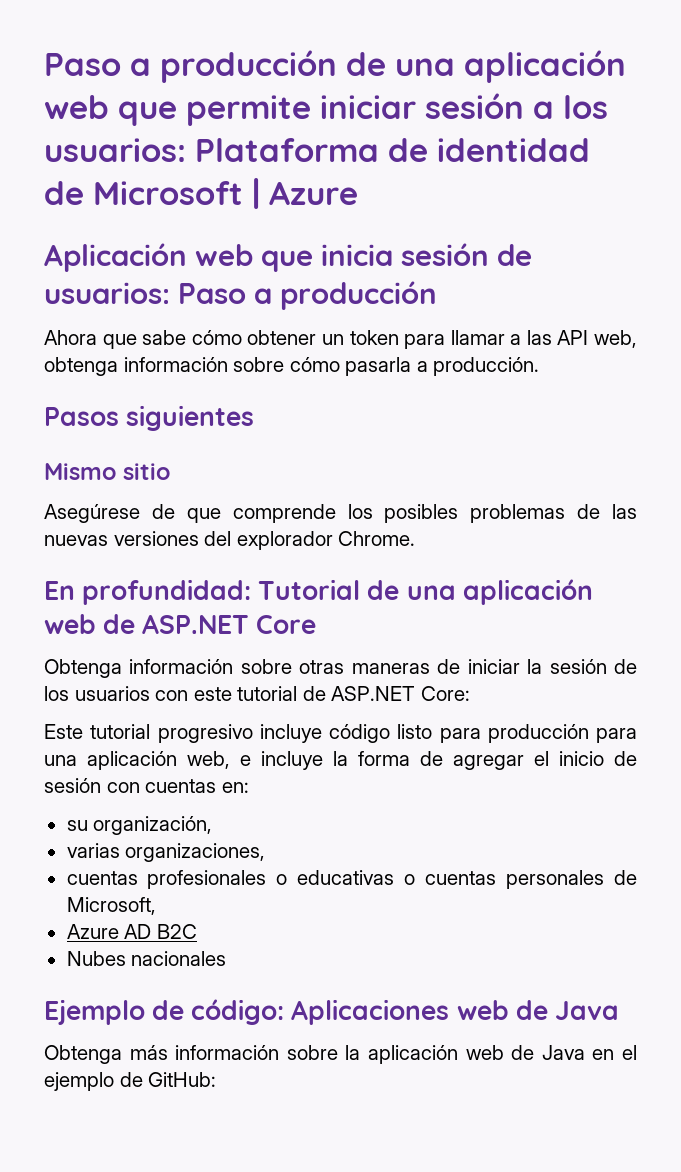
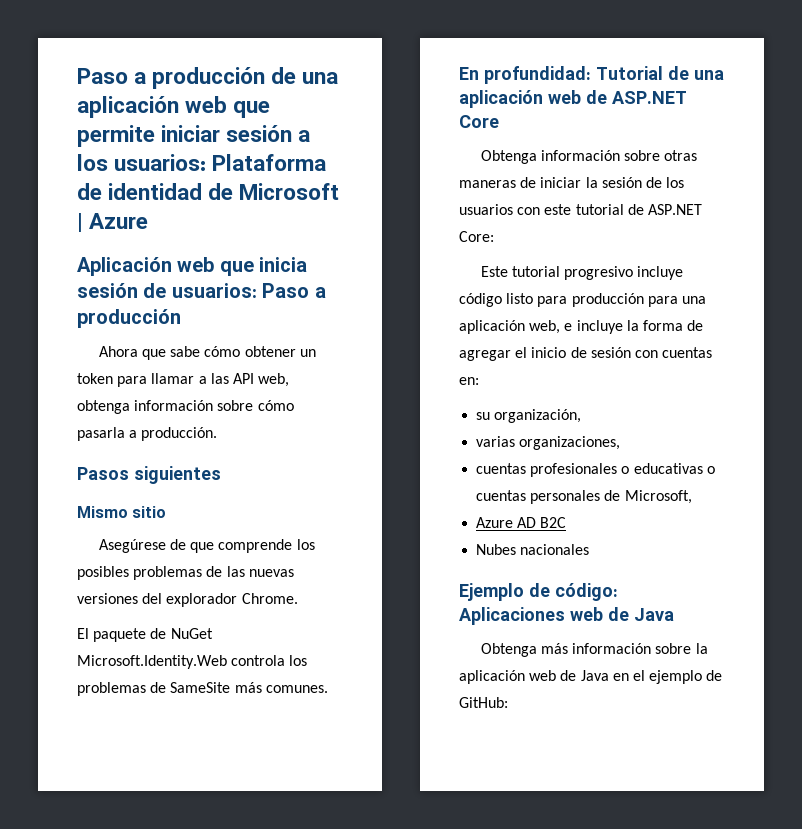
(416, 538) none -> [77,628,213,642] [77,655,308,669] [77,682,328,696] // El paquete de NuGet Microsoft.Identity.Web controla los problemas de SameSite más comunes.

